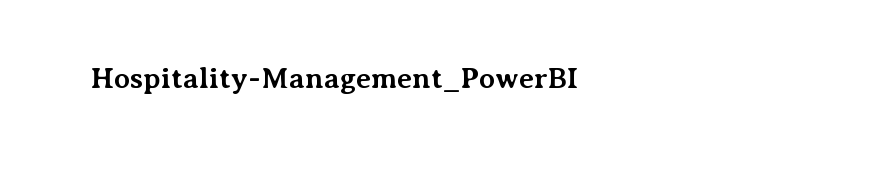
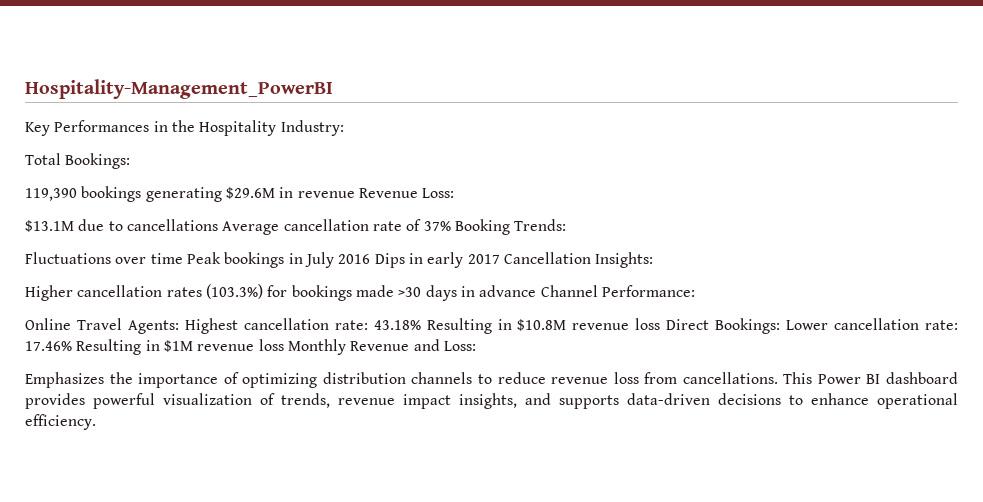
(578, 80) none -> [25,120,344,136] [25,153,131,169] [25,186,455,202] [25,219,567,235] [25,252,654,268] [25,284,695,301] [25,318,958,334] [25,339,476,355] [25,372,958,388] [25,393,958,409] [25,414,96,430] // Key Performances in the Hospitality Industry: // Total Bookings: // 119,390 bookings generating $29.6M in revenue Revenue Loss: // $13.1M due to cancellations Average cancellation rate of 37% Booking Trends: // Fluctuations over time Peak bookings in July 2016 Dips in early 2017 Cancellation Insights: // Higher cancellation rates (103.3%) for bookings made >30 days in advance Channel Performance: // Online Travel Agents: Highest cancellation rate: 43.18% Resulting in $10.8M revenue loss Direct Bookings: Lower cancellation rate: 17.46% Resulting in $1M revenue loss Monthly Revenue and Loss: // Emphasizes the importance of optimizing distribution channels to reduce revenue loss from cancellations. This Power BI dashboard provides powerful visualization of trends, revenue impact insights, and supports data-driven decisions to enhance operational efficiency.

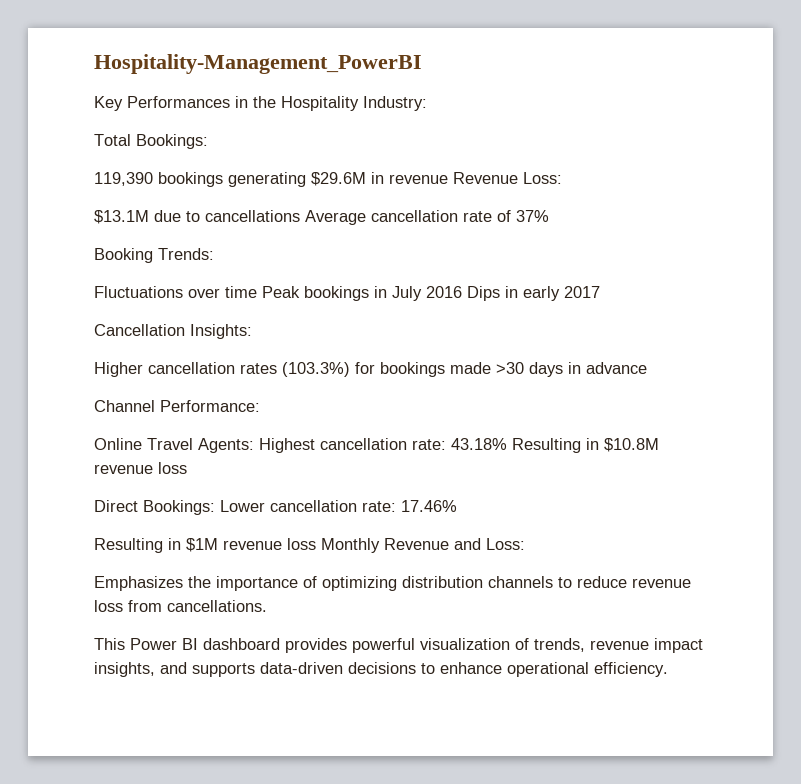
(451, 226) none -> (549, 216) //
(500, 259) none -> (600, 292) //
(537, 291) none -> (647, 368) //
(661, 324) none -> (187, 468) //
(72, 346) none -> (457, 506) //
(778, 378) none -> (267, 606) //

